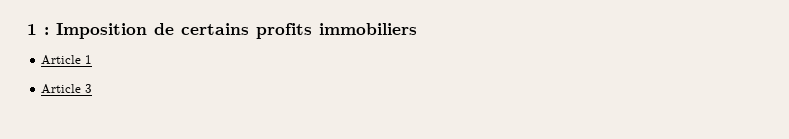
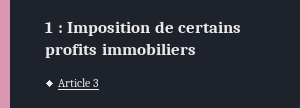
[41,55,93,65] // Article 1 -> (196, 49) none

